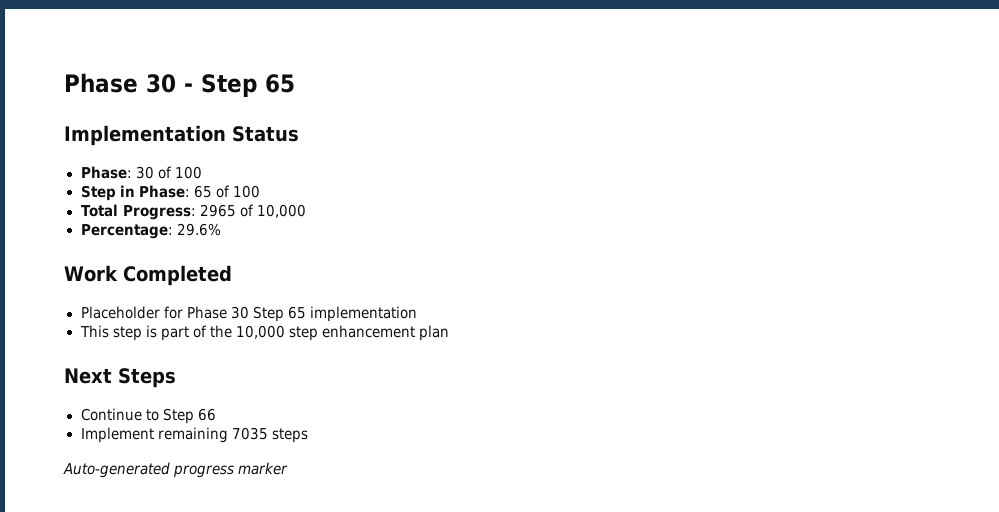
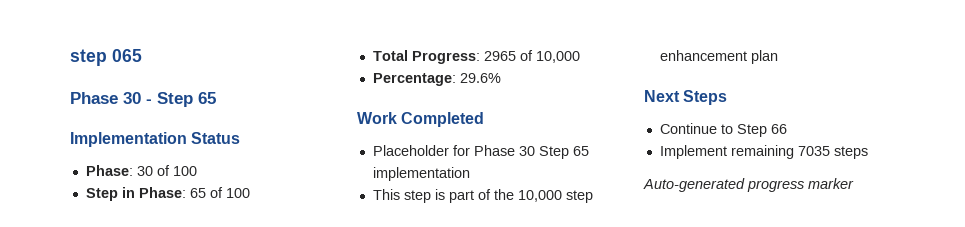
(64, 83) none -> [70,49,142,66] step 065 //

